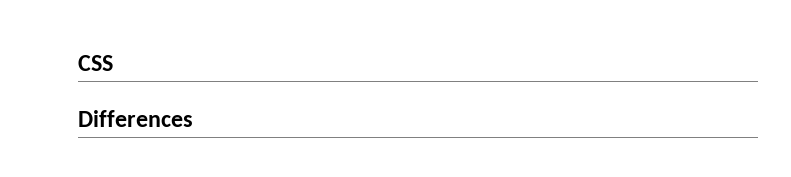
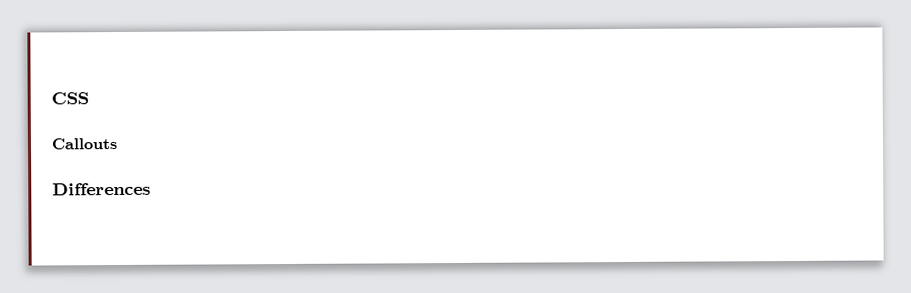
(113, 63) none -> [51,138,118,150] // Callouts

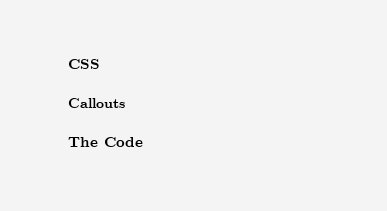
[52,182,151,196] Differences -> [68,137,143,147] The Code

